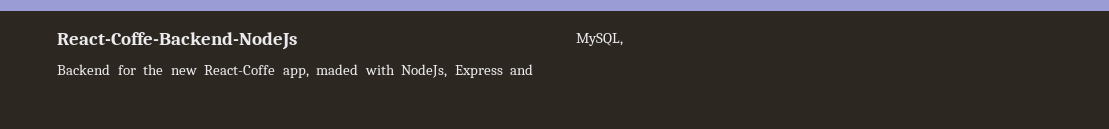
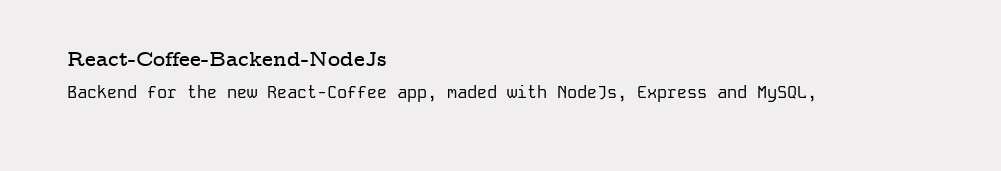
[57,32,297,50] React-Coffe-Backend-NodeJs -> [67,51,387,66] React-Coffee-Backend-NodeJs
[204,65,275,75] React-Coffe -> [267,85,387,98] React-Coffee

